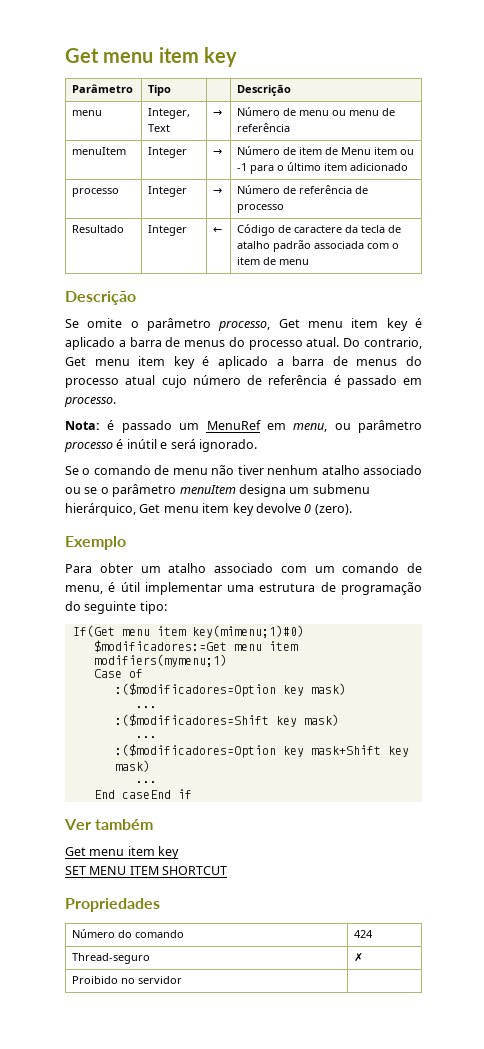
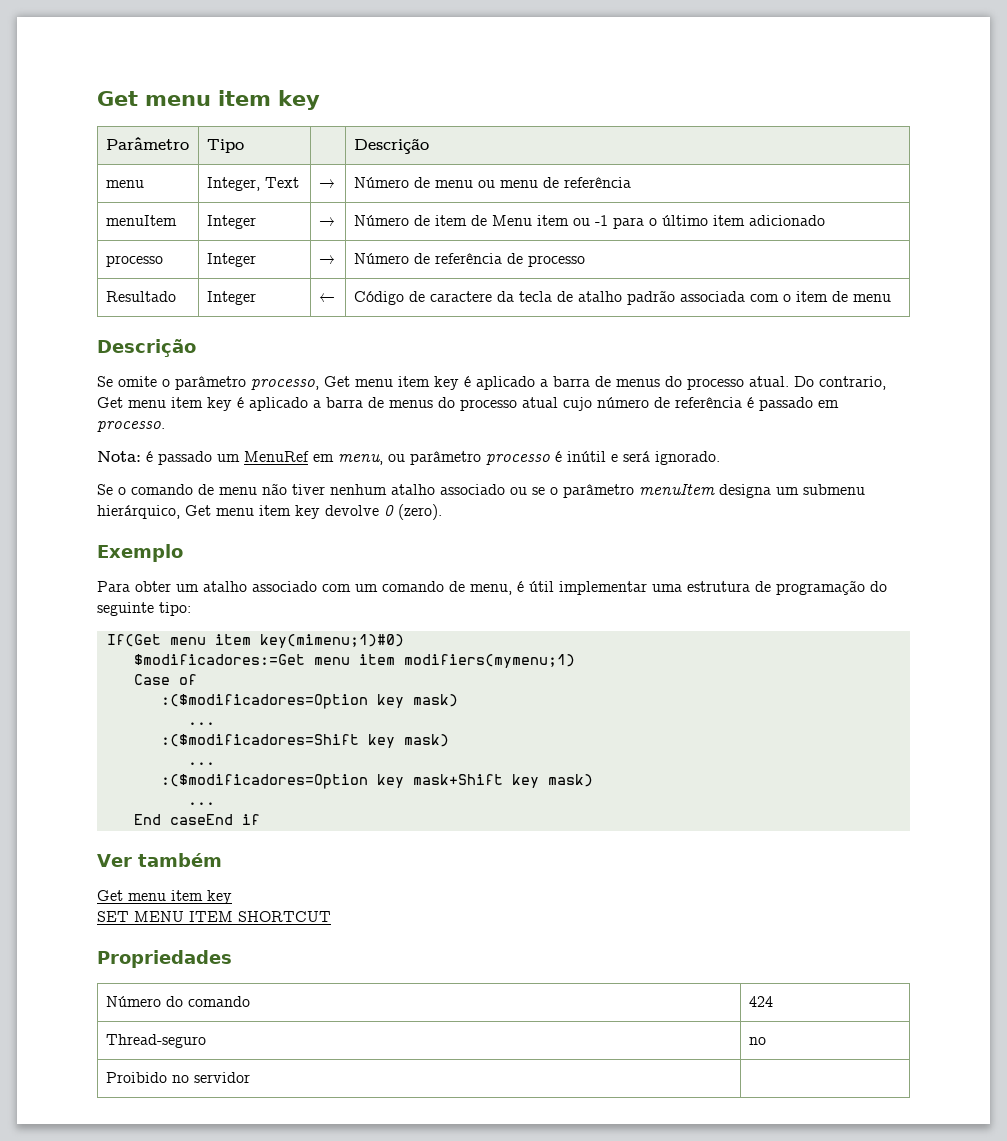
[354,952,364,962] ✗ -> [748,1037,766,1045] no

